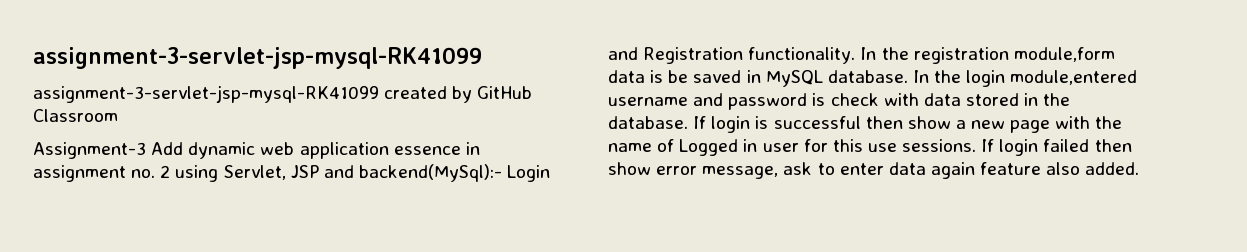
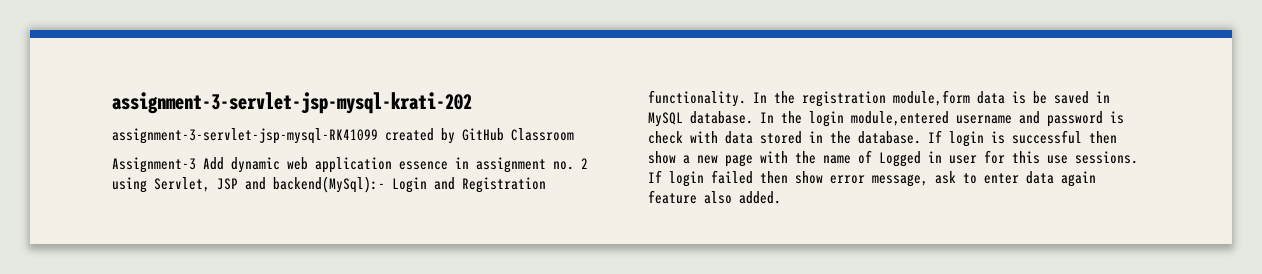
[33,47,482,69] assignment-3-servlet-jsp-mysql-RK41099 -> [112,92,472,114] assignment-3-servlet-jsp-mysql-krati-202

